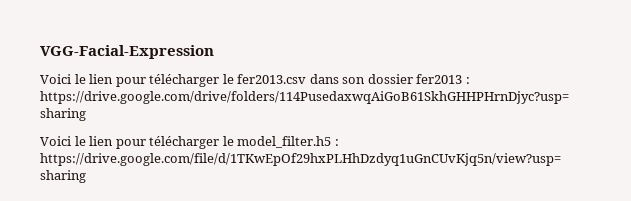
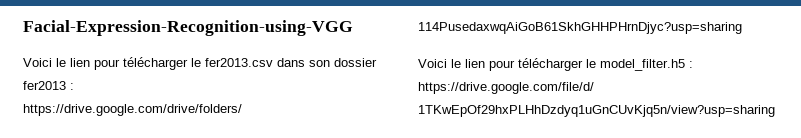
[40,45,214,59] VGG-Facial-Expression -> [23,20,353,36] Facial-Expression-Recognition-using-VGG

